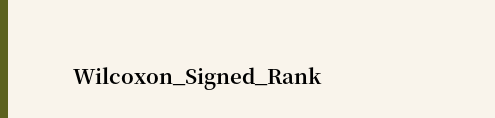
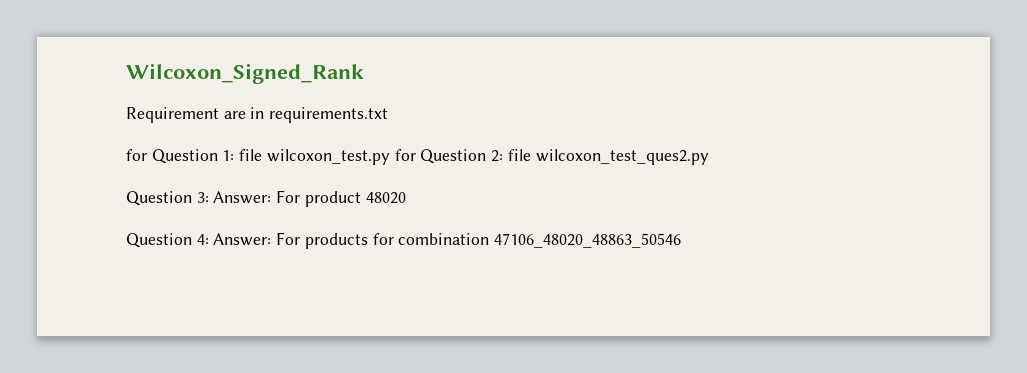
(322, 78) none -> [126,107,389,123] [126,149,709,165] [126,190,406,207] [126,232,682,249] // Requirement are in requirements.txt // for Question 1: file wilcoxon_test.py for Question 2: file wilcoxon_test_ques2.py // Question 3: Answer: For product 48020 // Question 4: Answer: For products for combination 47106_48020_48863_50546

